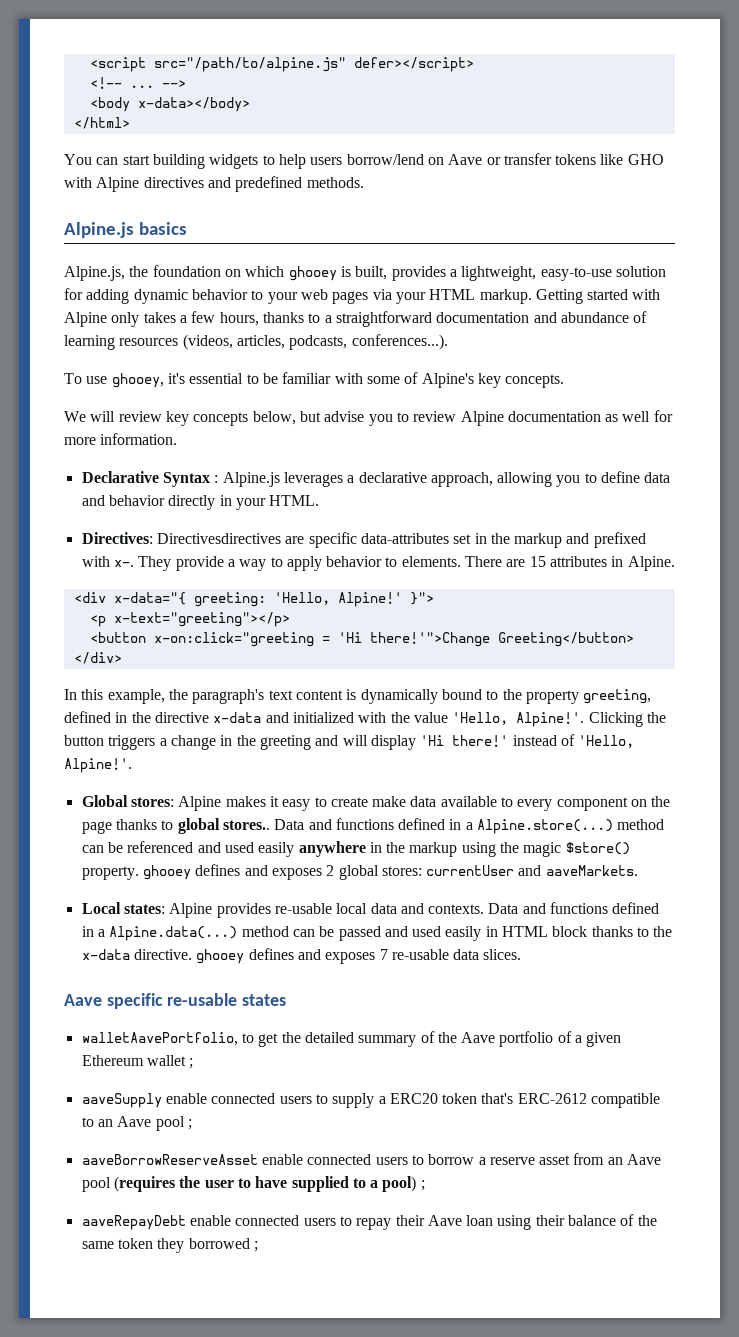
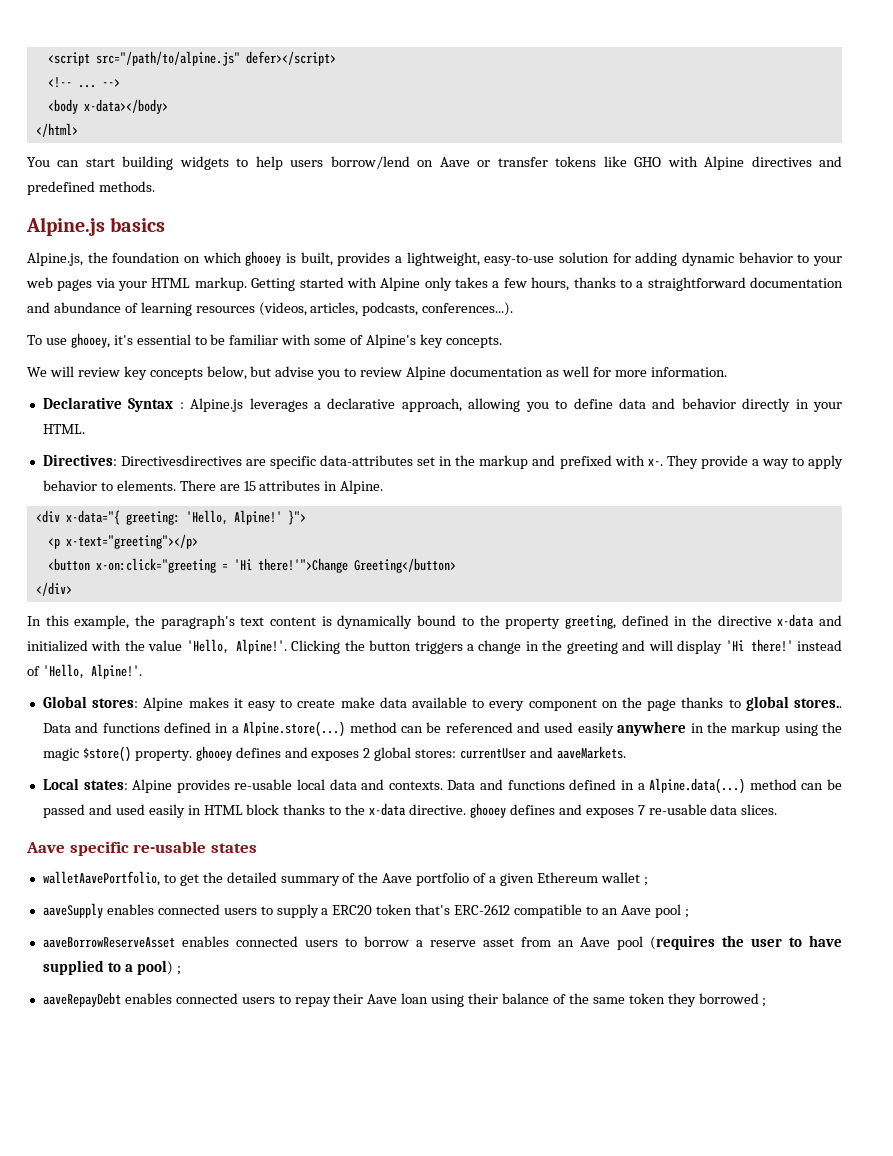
[165,1093,207,1104] enable -> [106,904,154,915] enables
[261,1154,303,1165] enable -> [181,936,229,947] enables
[189,1215,231,1226] enable -> [124,993,172,1004] enables

